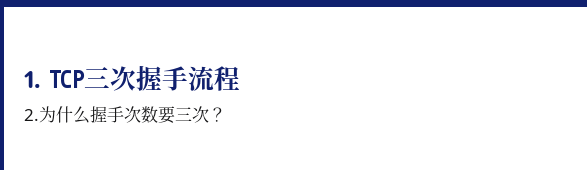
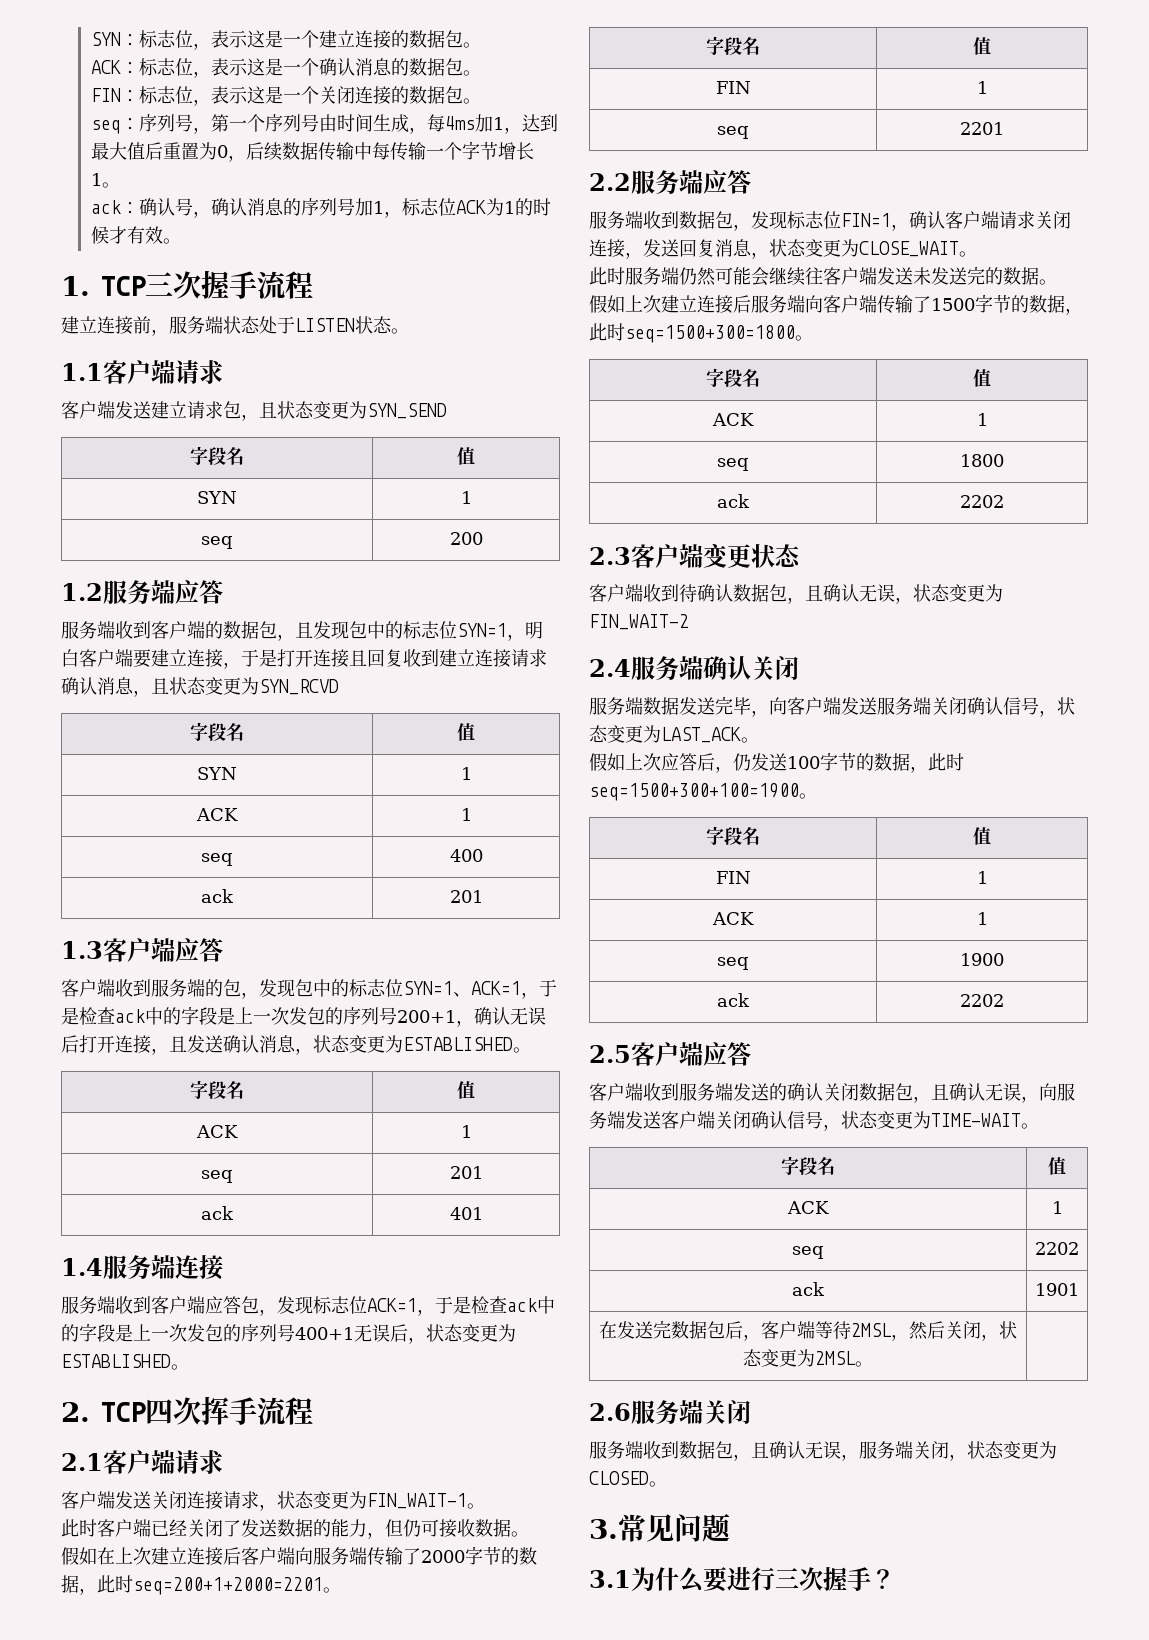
(23, 79) none -> [91,30,482,50] [91,58,482,78] [91,86,482,106] [91,114,559,134] [91,141,535,162] [91,173,121,188] [91,198,552,218] [91,226,182,244] SYN：标志位，表示这是一个建立连接的数据包。 // ACK：标志位，表示这是一个确认消息的数据包。 // FIN：标志位，表示这是一个关闭连接的数据包。 // seq：序列号，第一个序列号由时间生成，每4ms加1，达到最大值后重置为0，后续数据传输中每传输一个字节增长1。 // ack：确认号，确认消息的序列号加1，标志位ACK为1的时候才有效。 //
[24,106,209,124] 2.为什么握手次数要三次 -> [61,316,409,336] [61,360,223,384] [61,401,447,421] [190,446,244,465] [457,447,475,465] [197,491,237,504] [460,491,472,504] [201,536,233,549] [449,532,483,545] [61,580,223,605] [61,621,543,641] [61,649,547,669] [61,677,339,697] [190,722,244,741] [457,723,475,741] [197,767,237,780] [460,767,472,780] [196,808,238,821] [460,808,472,821] [201,853,233,866] [449,849,483,862] [201,889,234,903] [449,890,483,903] [61,938,223,962] [61,979,557,999] [61,1006,546,1027] [61,1035,531,1055] [190,1080,244,1099] [457,1081,475,1099] [196,1125,238,1138] [460,1125,472,1138] [201,1170,233,1183] [449,1166,483,1179] [201,1206,234,1220] [449,1207,483,1220] [61,1255,223,1280] [61,1296,555,1316] [61,1323,516,1344] [61,1354,189,1370] [61,1396,313,1425] [61,1450,223,1474] [61,1491,485,1511] [61,1519,529,1539] [61,1546,537,1566] [61,1575,341,1595] [706,36,760,55] [973,37,991,55] [715,81,751,94] [976,81,988,94] [717,126,749,139] [960,122,1004,135] [589,170,751,195] [589,211,1071,231] [589,239,977,259] [589,266,1057,286] [589,294,1083,315] [589,323,813,343] [706,368,760,387] [973,369,991,387] [712,413,754,426] [976,413,988,426] [717,458,749,471] [960,454,1004,467] [717,494,750,508] [960,495,1004,508] [589,543,801,568] [589,584,1003,604] [589,614,689,630] [589,656,799,681] [589,696,1075,717] [589,725,759,743] [589,752,964,773] [589,783,817,801] [706,826,760,845] [973,827,991,845] [715,871,751,884] [976,871,988,884] [712,912,754,925] [976,912,988,925] [717,957,749,970] [960,953,1004,966] [717,993,750,1007] [960,994,1004,1007] [589,1042,751,1066] [589,1083,1075,1103] [589,1111,1039,1131] [781,1156,835,1175] [1048,1157,1066,1175] [787,1201,829,1214] [1051,1201,1063,1214] [792,1246,824,1259] [1035,1242,1079,1255] [792,1282,825,1296] [1035,1283,1079,1296] [599,1320,1017,1341] [743,1349,873,1367] [589,1400,751,1425] [589,1441,1057,1461] [589,1471,667,1487] [589,1513,730,1542] [589,1567,871,1593] 建立连接前，服务端状态处于LISTEN状态。 // 1.1客户端请求 // 客户端发送建立请求包，且状态变更为SYN_SEND // 字段名 | 值 // SYN | 1 // seq | 200 // 1.2服务端应答 // 服务端收到客户端的数据包，且发现包中的标志位SYN=1，明白客户端要建立连接，于是打开连接且回复收到建立连接请求确认消息，且状态变更为SYN_RCVD // 字段名 | 值 // SYN | 1 // ACK | 1 // seq | 400 // ack | 201 // 1.3客户端应答 // 客户端收到服务端的包，发现包中的标志位SYN=1、ACK=1，于是检查ack中的字段是上一次发包的序列号200+1，确认无误后打开连接，且发送确认消息，状态变更为ESTABLISHED。 // 字段名 | 值 // ACK | 1 // seq | 201 // ack | 401 // 1.4服务端连接 // 服务端收到客户端应答包，发现标志位ACK=1，于是检查ack中的字段是上一次发包的序列号400+1无误后，状态变更为ESTABLISHED。 // 2. TCP四次挥手流程 // 2.1客户端请求 // 客户端发送关闭连接请求，状态变更为FIN_WAIT-1。 // 此时客户端已经关闭了发送数据的能力，但仍可接收数据。 // 假如在上次建立连接后客户端向服务端传输了2000字节的数据，此时seq=200+1+2000=2201。 // 字段名 | 值 // FIN | 1 // seq | 2201 // 2.2服务端应答 // 服务端收到数据包，发现标志位FIN=1，确认客户端请求关闭连接，发送回复消息，状态变更为CLOSE_WAIT。 // 此时服务端仍然可能会继续往客户端发送未发送完的数据。 // 假如上次建立连接后服务端向客户端传输了1500字节的数据，此时seq=1500+300=1800。 // 字段名 | 值 // ACK | 1 // seq | 1800 // ack | 2202 // 2.3客户端变更状态 // 客户端收到待确认数据包，且确认无误，状态变更为FIN_WAIT-2 // 2.4服务端确认关闭 // 服务端数据发送完毕，向客户端发送服务端关闭确认信号，状态变更为LAST_ACK。 // 假如上次应答后，仍发送100字节的数据，此时seq=1500+300+100=1900。 // 字段名 | 值 // FIN | 1 // ACK | 1 // seq | 1900 // ack | 2202 // 2.5客户端应答 // 客户端收到服务端发送的确认关闭数据包，且确认无误，向服务端发送客户端关闭确认信号，状态变更为TIME-WAIT。 // 字段名 | 值 // ACK | 1 // seq | 2202 // ack | 1901 // 在发送完数据包后，客户端等待2MSL，然后关闭，状态变更为2MSL。 | // 2.6服务端关闭 // 服务端收到数据包，且确认无误，服务端关闭，状态变更为CLOSED。 // 3.常见问题 // 3.1为什么要进行三次握手

